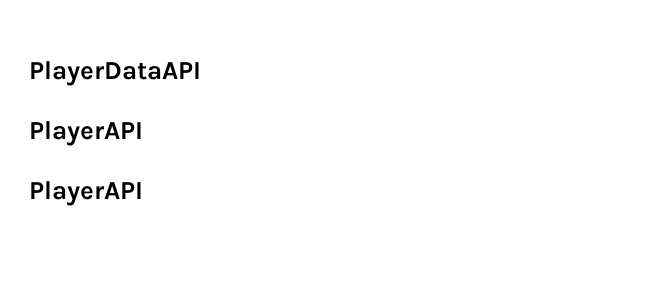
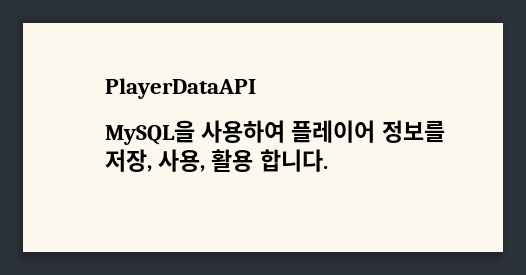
[29,121,143,146] [29,181,143,206] PlayerAPI // PlayerAPI -> [105,120,445,145] [105,149,328,172] MySQL을 사용하여 플레이어 정보를 저장, 사용, 활용 합니다.

